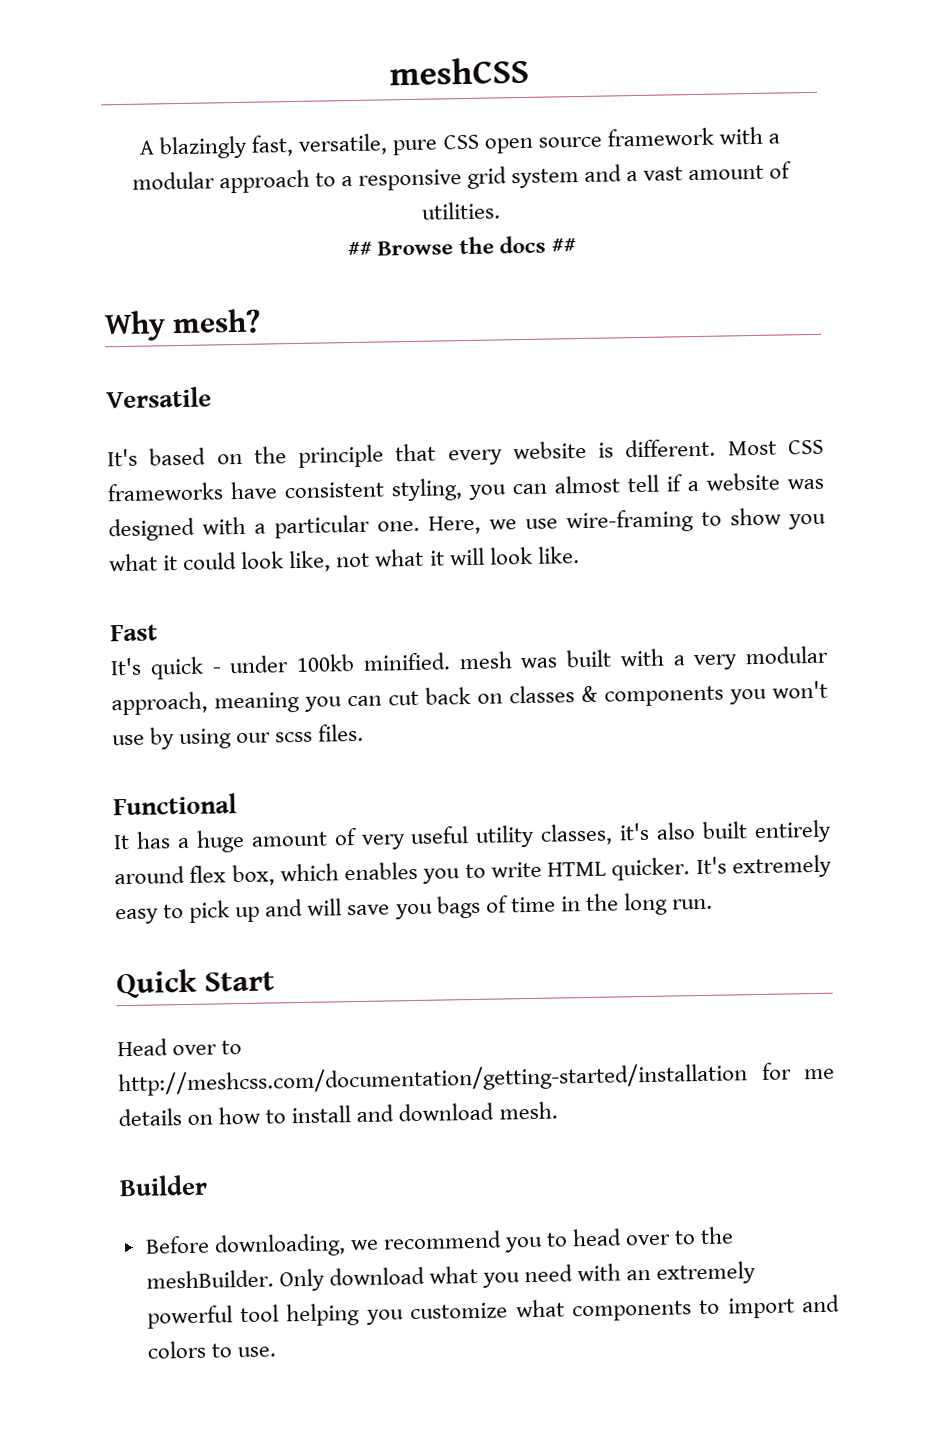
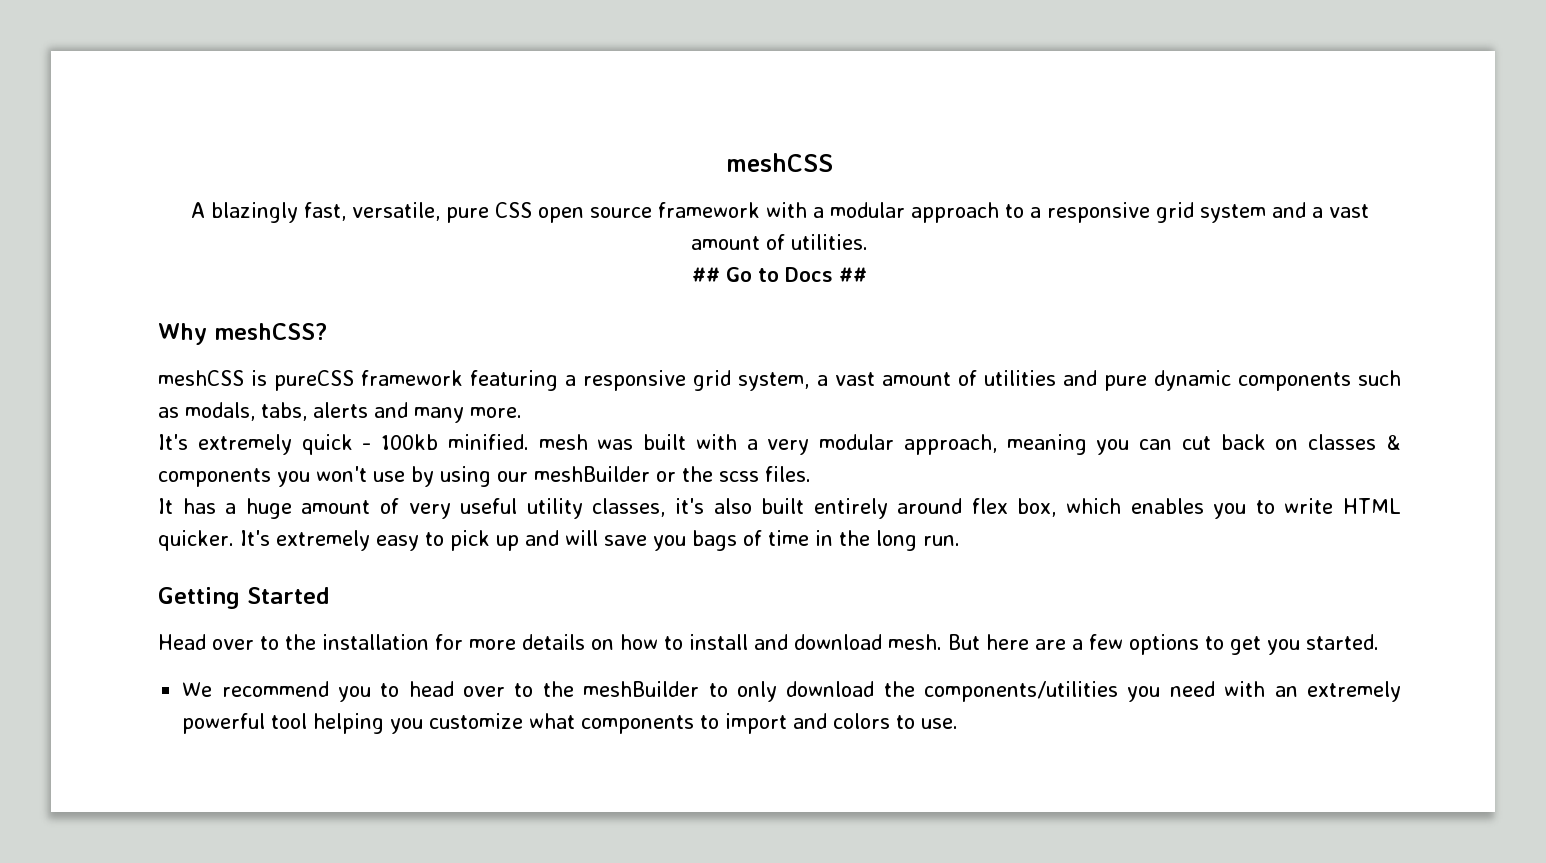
[377,235,546,256] Browse the docs -> [726,267,833,282] Go to Docs
[172,308,262,335] [106,386,212,409] [107,438,824,468] [107,472,824,502] [108,507,826,542] [108,546,580,573] [110,624,158,642] [110,657,142,676] mesh? // Versatile // It's based on the principle that every website is different. Most CSS frameworks have consistent styling, you can almost tell if a website was designed with a particular one. Here, we use wire-framing to show you what it could look like, not what it will look like. // Fast // It's -> [214,323,327,340] [158,370,1401,391] [158,402,522,423] [158,434,292,455] meshCSS? // meshCSS is pureCSS framework featuring a responsive grid system, a vast amount of utilities and pure dynamic components such as modals, tabs, alerts and many more. // It's extremely
[229,655,290,674] under -> (372, 446) none
(272, 738) none -> [534,466,713,482] meshBuilder or the
[113,793,237,816] // Functional -> (811, 474) none
[116,968,276,999] Quick Start -> [158,587,330,609] Getting Started
[118,1062,835,1097] http://meshcss.com/documentation/getting-started/installation for me -> [285,634,516,650] the installation for more
[119,1174,208,1197] [144,1233,379,1258] // Builder // Before downloading, we -> [948,634,1379,655] [182,682,213,697] But here are a few options to get you started. // We
[145,1265,478,1292] meshBuilder. Only download what -> [583,681,1119,702] meshBuilder to only download the components/utilities

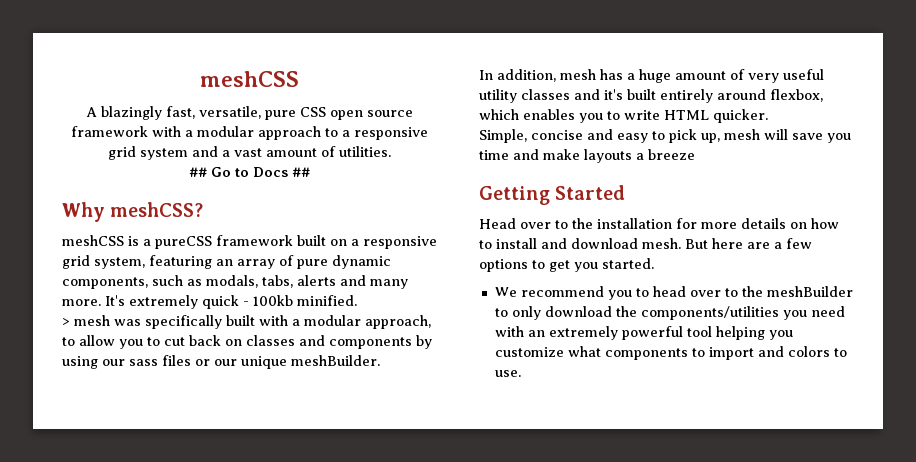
(268, 378) none -> [143,239,151,246] a
[470,370,559,391] featuring -> [297,235,347,246] built on
[816,370,1097,386] a vast amount of utilities and -> [149,255,294,269] featuring an array of
[1237,372,1351,391] components -> [62,277,148,289] components,
(522, 412) // -> (101, 302) none
(529, 442) none -> [62,318,70,326] // >
(634, 444) none -> [145,315,222,329] specifically
[767,439,810,455] very -> (300, 322) none
[1006,434,1402,455] [158,466,811,487] [158,498,173,514] meaning you can cut back on classes & components you won't use by using our meshBuilder or the scss files. // It -> [62,335,432,349] [62,355,380,369] [479,69,596,82] to allow you to cut back on classes and components by using our sass files or our unique meshBuilder. // In addition, mesh
[592,498,752,517] classes, it's also -> [521,89,623,100] classes and it's
[971,498,1057,517] flex box, -> [770,89,823,102] flexbox,
[239,530,370,551] It's extremely -> [479,129,613,143] // Simple, concise and
[495,530,559,551] up and -> [701,129,760,143] up, mesh
[691,530,960,551] bags of time in the long run. -> [479,149,695,163] time and make layouts a breeze

